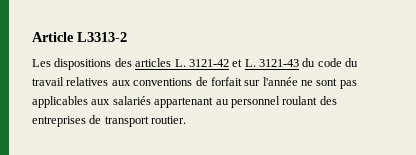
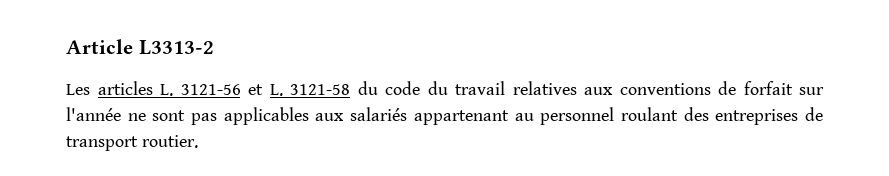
[54,58,132,70] dispositions des -> (90, 89) none
[188,59,229,67] 3121-42 -> [180,84,241,95] 3121-56
[259,59,299,67] 3121-43 -> [290,84,350,95] 3121-58

